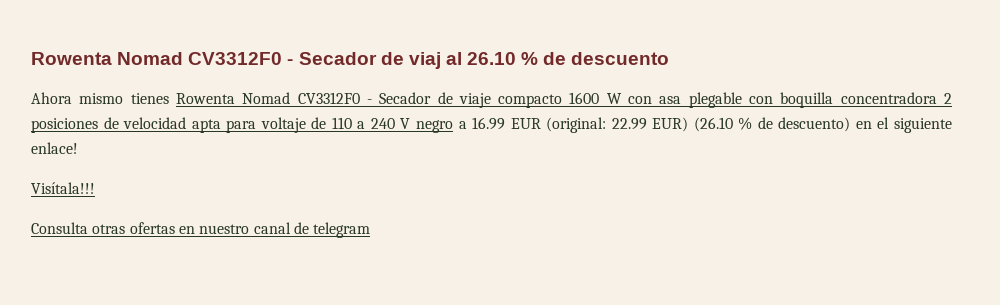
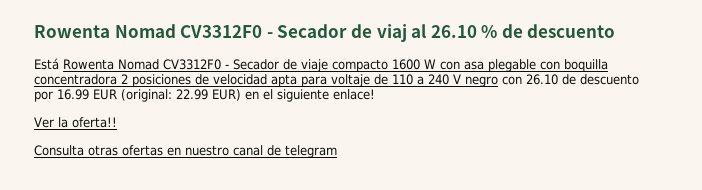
[31,92,169,104] Ahora mismo tienes -> [34,58,59,70] Está
[458,121,467,129] a -> [502,74,639,85] [34,91,53,102] con 26.10 de descuento por
[693,117,851,132] (26.10 % de descuento) -> (241, 95) none
[31,182,95,194] Visítala!!! -> [34,117,117,128] Ver la oferta!!

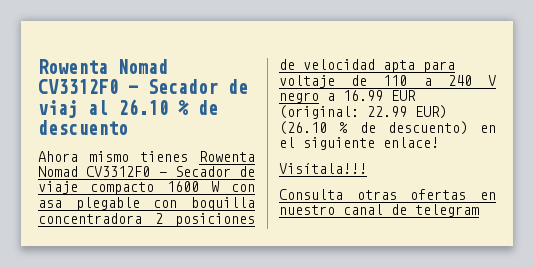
[34,58,59,70] Está -> [38,151,188,162] Ahora mismo tienes
[502,74,639,85] [34,91,53,102] con 26.10 de descuento por -> [327,93,335,101] a
(241, 95) none -> [279,121,468,135] (26.10 % de descuento)
[34,117,117,128] Ver la oferta!! -> [279,163,367,174] Visítala!!!

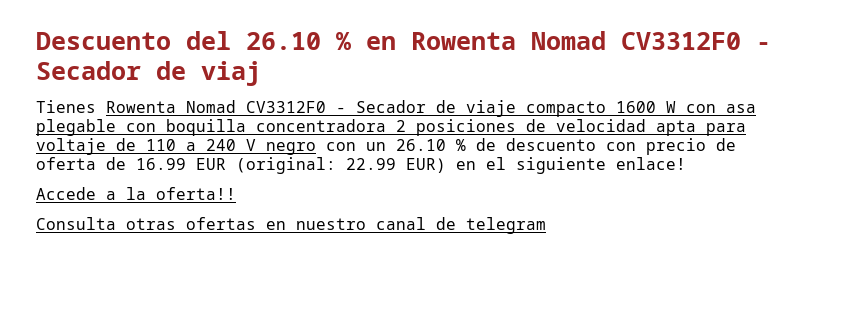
(38, 66) none -> [36,31,396,50] Descuento del 26.10 % en
[88,99,218,115] [38,120,128,135] [38,151,188,162] al 26.10 % de descuento // Ahora mismo tienes -> [36,100,96,113] // Tienes
[327,93,335,101] a -> [326,138,736,155] [36,157,126,170] con un 26.10 % de descuento con precio de oferta de
[279,121,468,135] (26.10 % de descuento) -> (446, 165) none
[279,163,367,174] Visítala!!! -> [36,187,236,200] Accede a la oferta!!

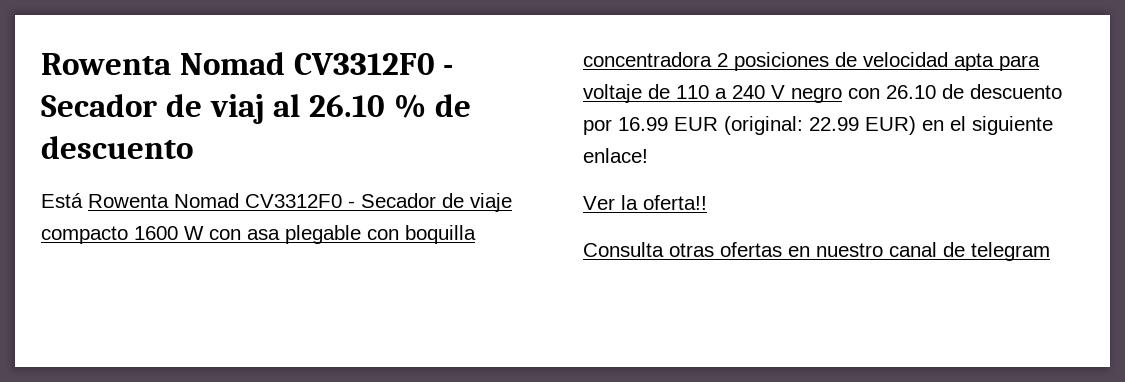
[36,31,396,50] Descuento del 26.10 % en -> (41, 64) none
[36,100,96,113] // Tienes -> [273,94,471,118] [41,136,193,159] [41,193,83,208] al 26.10 % de descuento // Está
[366,138,736,155] [36,157,126,170] un 26.10 % de descuento con precio de oferta de -> [886,84,1062,99] [583,119,612,135] 26.10 de descuento por
[36,187,116,200] Accede a -> [583,196,615,210] Ver

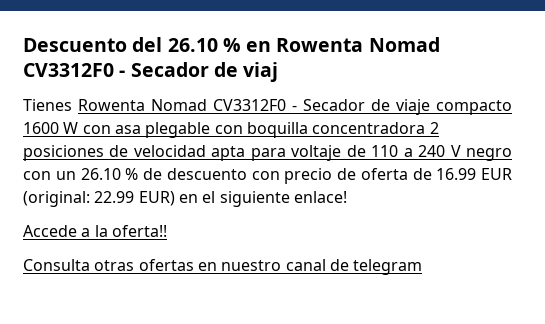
(41, 64) none -> [23,37,272,52] Descuento del 26.10 % en
[273,94,471,118] [41,136,193,159] [41,193,83,208] al 26.10 % de descuento // Está -> [23,99,72,111] // Tienes
[886,84,1062,99] [583,119,612,135] 26.10 de descuento por -> [55,168,432,184] un 26.10 % de descuento con precio de oferta de
[583,196,615,210] Ver -> [23,225,91,237] Accede a

